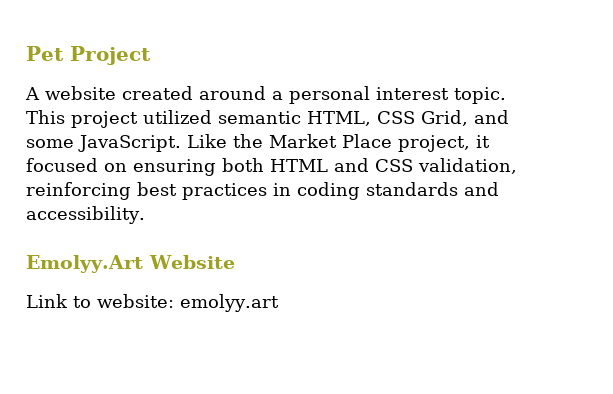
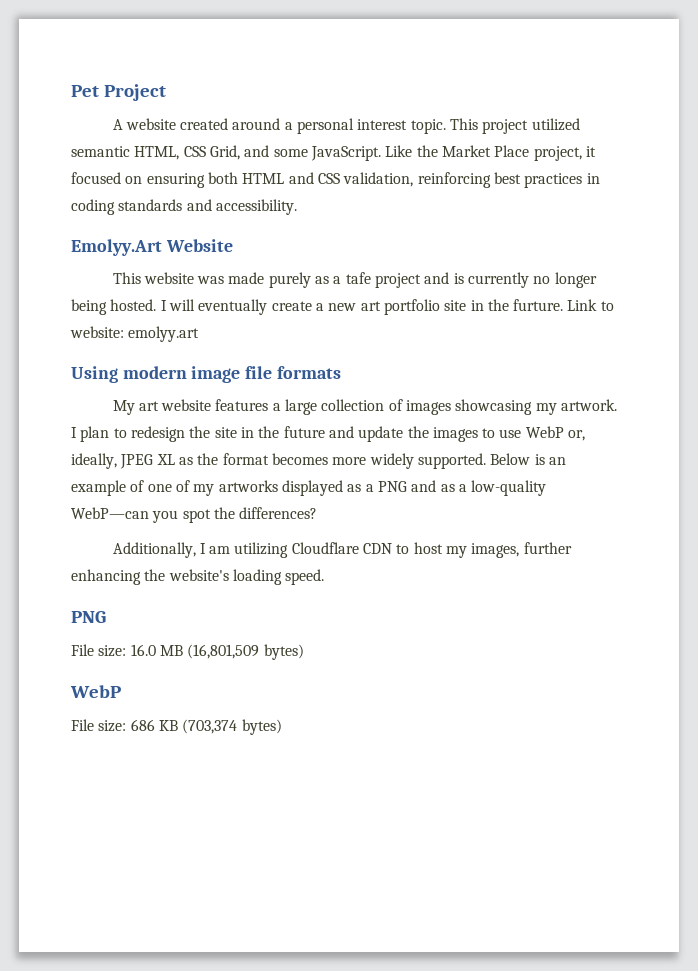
[26,294,279,312] Link to website: emolyy.art -> [112,272,597,288] [71,299,614,315] [70,326,200,342] [71,366,341,383] [112,399,618,415] [71,426,586,442] [71,453,566,469] [71,480,547,496] [71,507,318,523] [112,542,572,558] [71,569,325,585] [71,611,106,623] [71,644,304,660] [70,685,121,698] [71,719,282,735] This website was made purely as a tafe project and is currently no longer being hosted. I will eventually create a new art portfolio site in the furture. Link to website: emolyy.art // Using modern image file formats // My art website features a large collection of images showcasing my artwork. I plan to redesign the site in the future and update the images to use WebP or, ideally, JPEG XL as the format becomes more widely supported. Below is an example of one of my artworks displayed as a PNG and as a low-quality WebP—can you spot the differences? // Additionally, I am utilizing Cloudflare CDN to host my images, further enhancing the website's loading speed. // PNG // File size: 16.0 MB (16,801,509 bytes) // WebP // File size: 686 KB (703,374 bytes)

